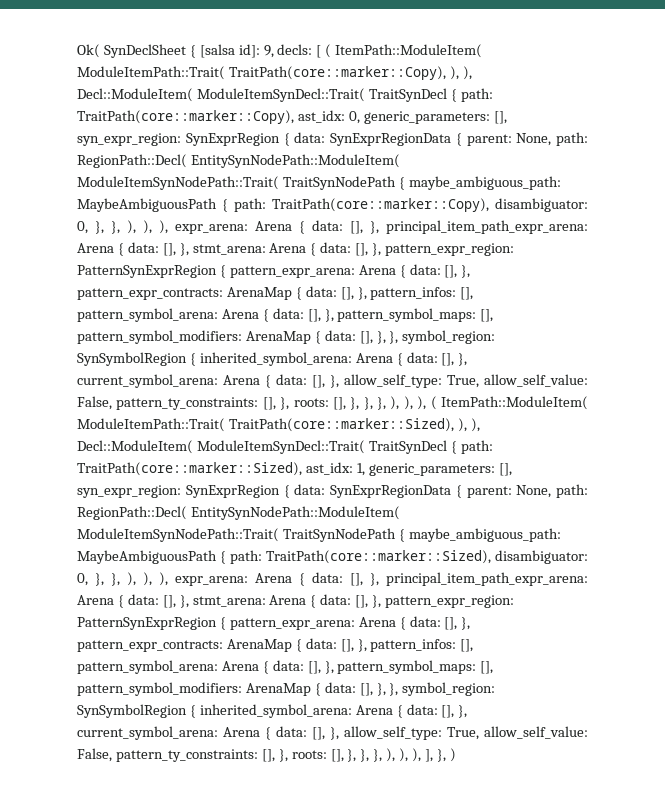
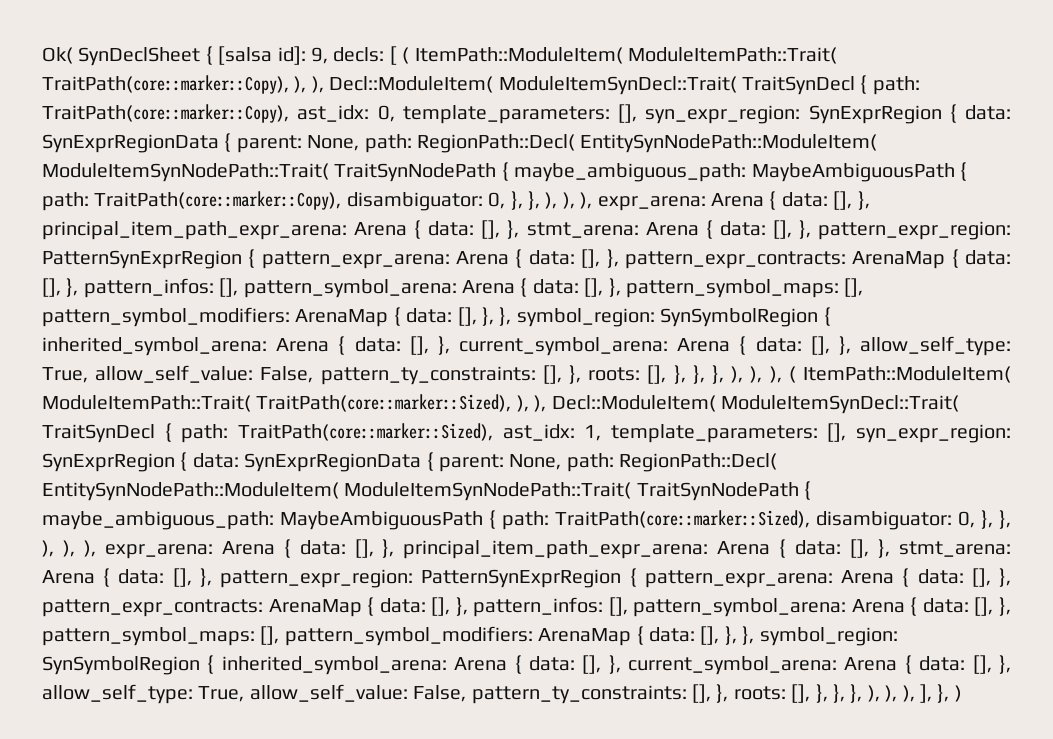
[363,111,490,124] generic_parameters: -> [402,105,610,124] template_parameters:
[368,463,495,476] generic_parameters: -> [610,424,818,443] template_parameters:

